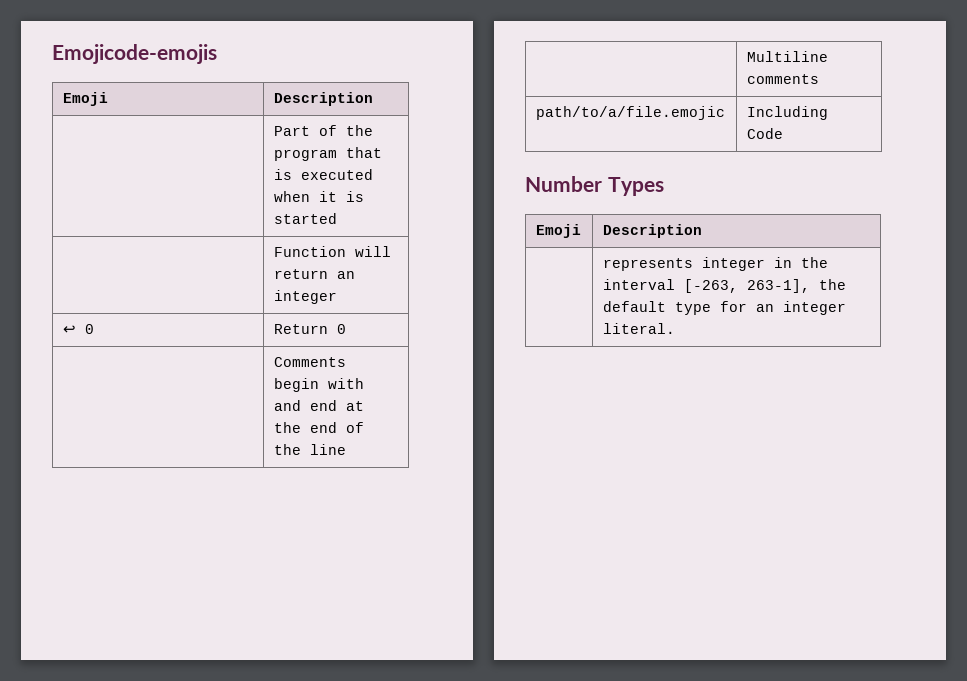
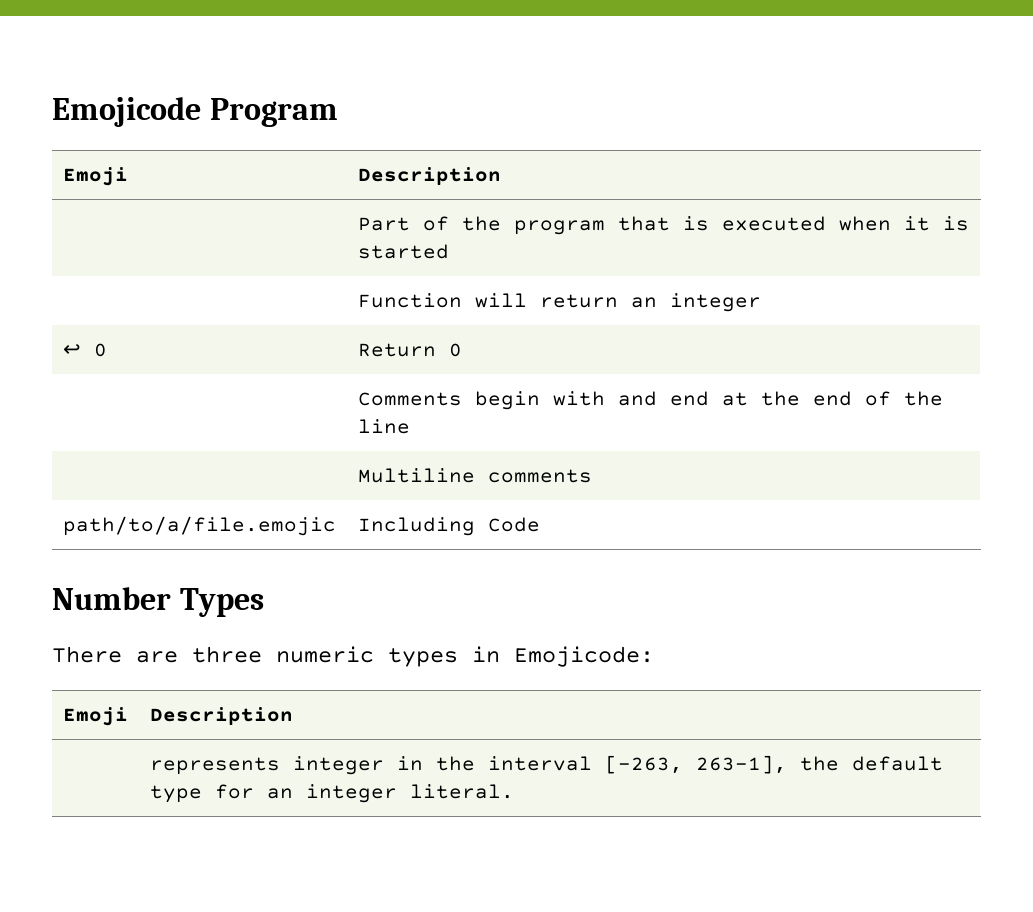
[52,44,217,64] Emojicode-emojis -> [52,97,338,127] Emojicode Program
(664, 186) none -> [52,646,654,667] // There are three numeric types in Emojicode:

